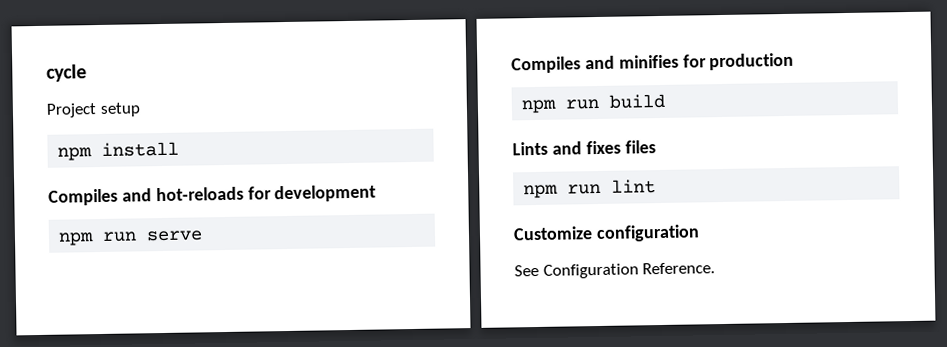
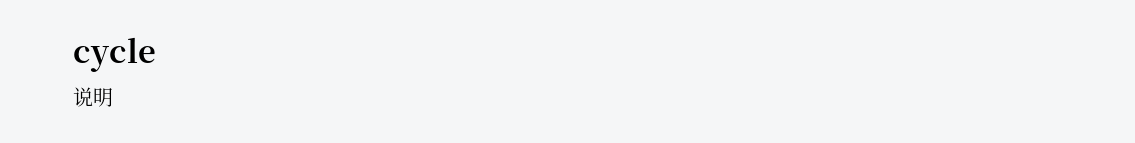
[46,102,141,118] [57,141,180,161] [48,184,377,206] [58,230,204,246] [511,52,795,74] [521,93,666,114] [512,140,656,156] [523,179,657,199] [513,224,700,243] [514,262,716,279] Project setup // npm install // Compiles and hot-reloads for development // npm run serve // Compiles and minifies for production // npm run build // Lints and fixes files // npm run lint // Customize configuration // See Configuration Reference. -> [73,87,113,107] 说明

